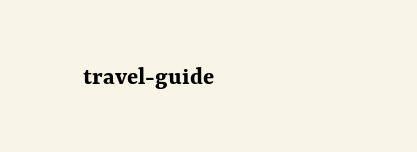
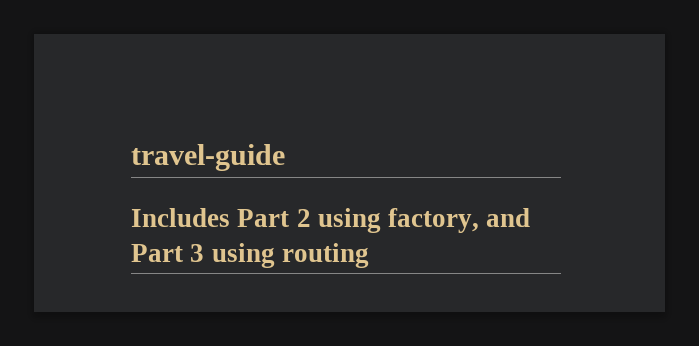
(214, 78) none -> [131,208,531,233] [131,243,369,268] // Includes Part 2 using factory, and Part 3 using routing

